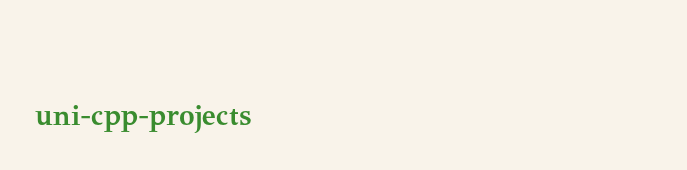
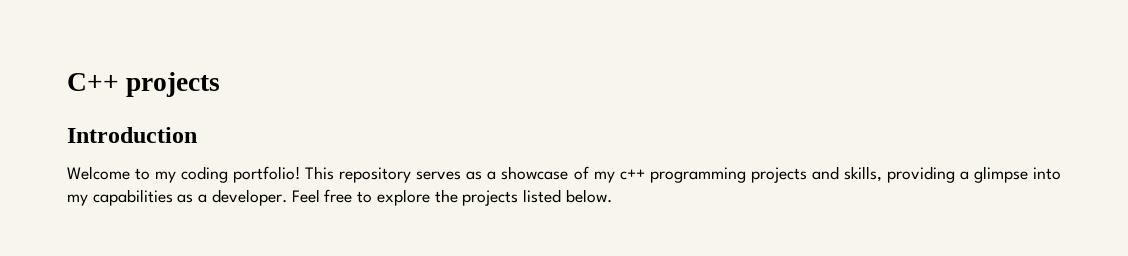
[35,105,251,133] uni-cpp-projects -> [67,72,221,97] [67,127,197,143] [67,166,1061,183] [67,189,612,206] C++ projects // Introduction // Welcome to my coding portfolio! This repository serves as a showcase of my c++ programming projects and skills, providing a glimpse into my capabilities as a developer. Feel free to explore the projects listed below.

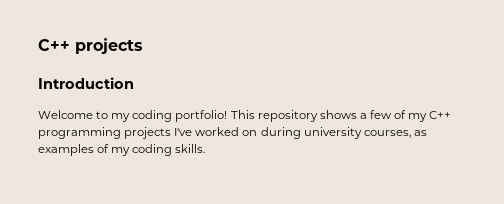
[416,166,645,183] serves as a showcase of my c++ -> [319,110,452,122] shows a few of my C++
[811,166,1061,183] [67,189,612,206] and skills, providing a glimpse into my capabilities as a developer. Feel free to explore the projects listed below. -> [174,127,427,139] [38,144,206,156] I've worked on during university courses, as examples of my coding skills.

